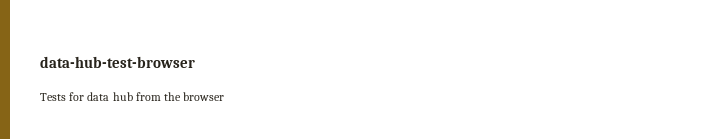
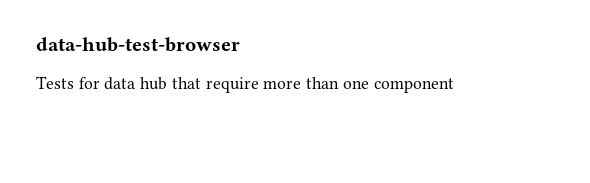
[135,92,225,101] from the browser -> [171,77,454,93] that require more than one component

